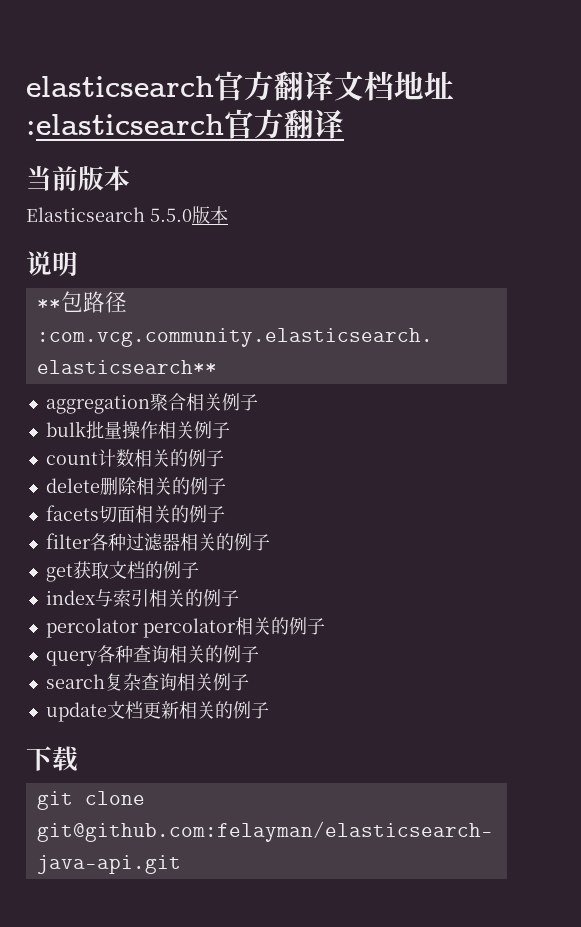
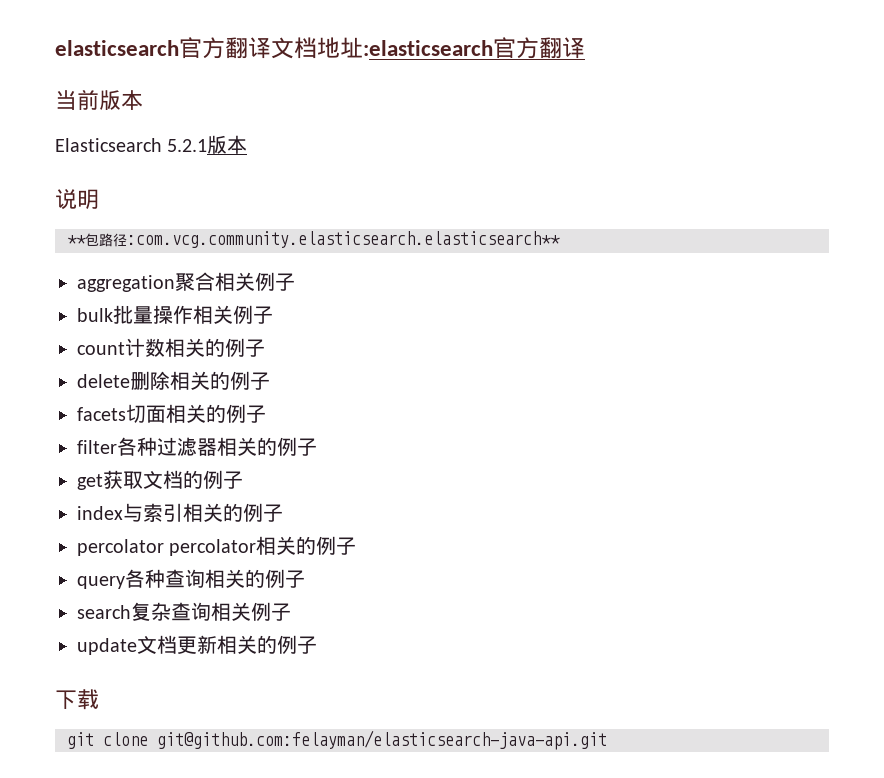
[150,208,192,222] 5.5.0 -> [167,139,208,152] 5.2.1

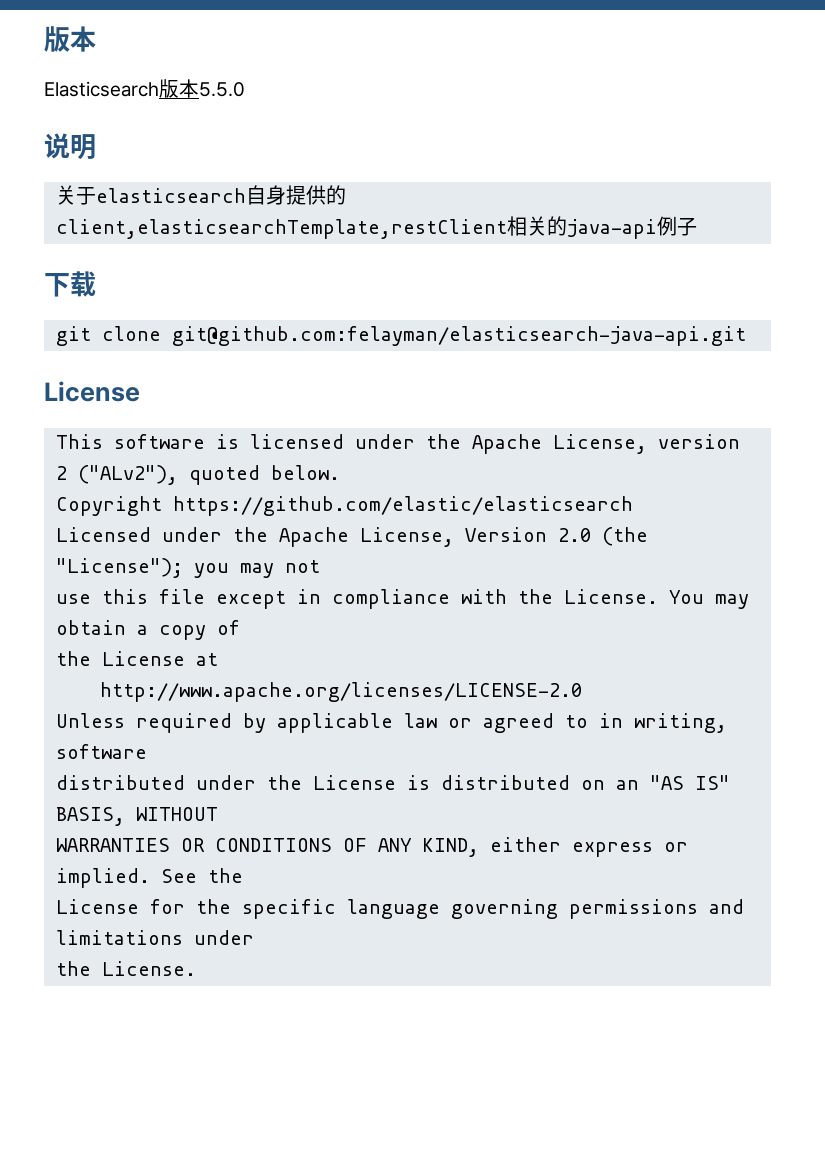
[55,37,585,59] [55,89,99,110] elasticsearch官方翻译文档地址:elasticsearch官方翻译 // 当前 -> (44, 39) none
[167,135,248,154] 5.2.1版本 -> [159,79,245,98] 版本5.5.0
[67,231,560,248] [77,272,295,292] [77,305,273,324] [77,338,265,357] [77,371,270,390] [77,404,266,423] [77,437,317,456] [77,470,243,490] [77,503,283,522] [77,536,357,556] [77,569,305,589] [77,602,291,621] [77,635,277,655] **包路径:com.vcg.community.elasticsearch.elasticsearch** // aggregation聚合相关例子 // bulk批量操作相关例子 // count计数相关的例子 // delete删除相关的例子 // facets切面相关的例子 // filter各种过滤器相关的例子 // get获取文档的例子 // index与索引相关的例子 // percolator percolator相关的例子 // query各种查询相关的例子 // search复杂查询相关例子 // update文档更新相关的 -> [55,185,346,205] [55,216,657,239] 关于elasticsearch自身提供的client,elasticsearchTemplate,restClient相关的java-api
(607, 740) none -> [44,381,140,402] [55,434,740,454] [55,465,340,485] [55,496,633,516] [55,527,648,547] [55,558,320,578] [55,589,749,609] [55,620,240,640] [55,651,218,666] [99,682,582,702] [55,713,727,733] [55,744,147,759] [55,775,730,790] [55,807,218,826] [55,837,688,857] [55,868,243,888] [55,899,744,919] [55,930,254,945] [55,961,196,976] // License // This software is licensed under the Apache License, version 2 ("ALv2"), quoted below. // Copyright https://github.com/elastic/elasticsearch // Licensed under the Apache License, Version 2.0 (the "License"); you may not // use this file except in compliance with the License. You may obtain a copy of // the License at // http://www.apache.org/licenses/LICENSE-2.0 // Unless required by applicable law or agreed to in writing, software // distributed under the License is distributed on an "AS IS" BASIS, WITHOUT // WARRANTIES OR CONDITIONS OF ANY KIND, either express or implied. See the // License for the specific language governing permissions and limitations under // the License.

